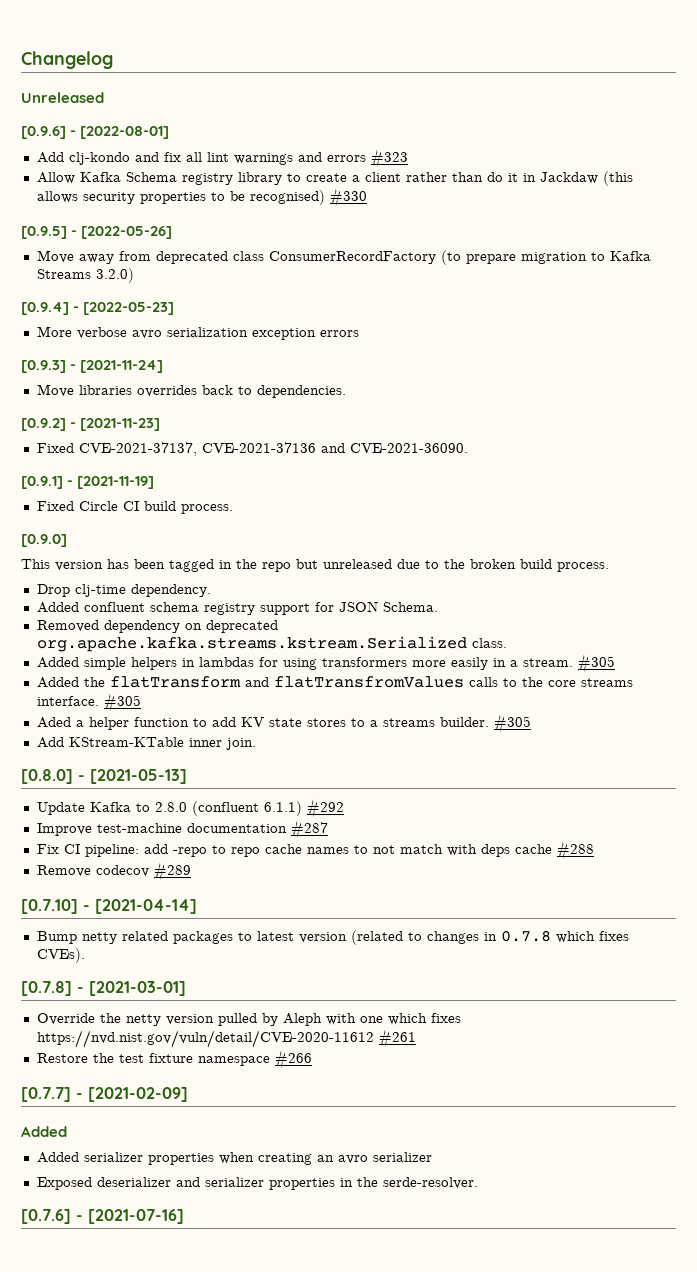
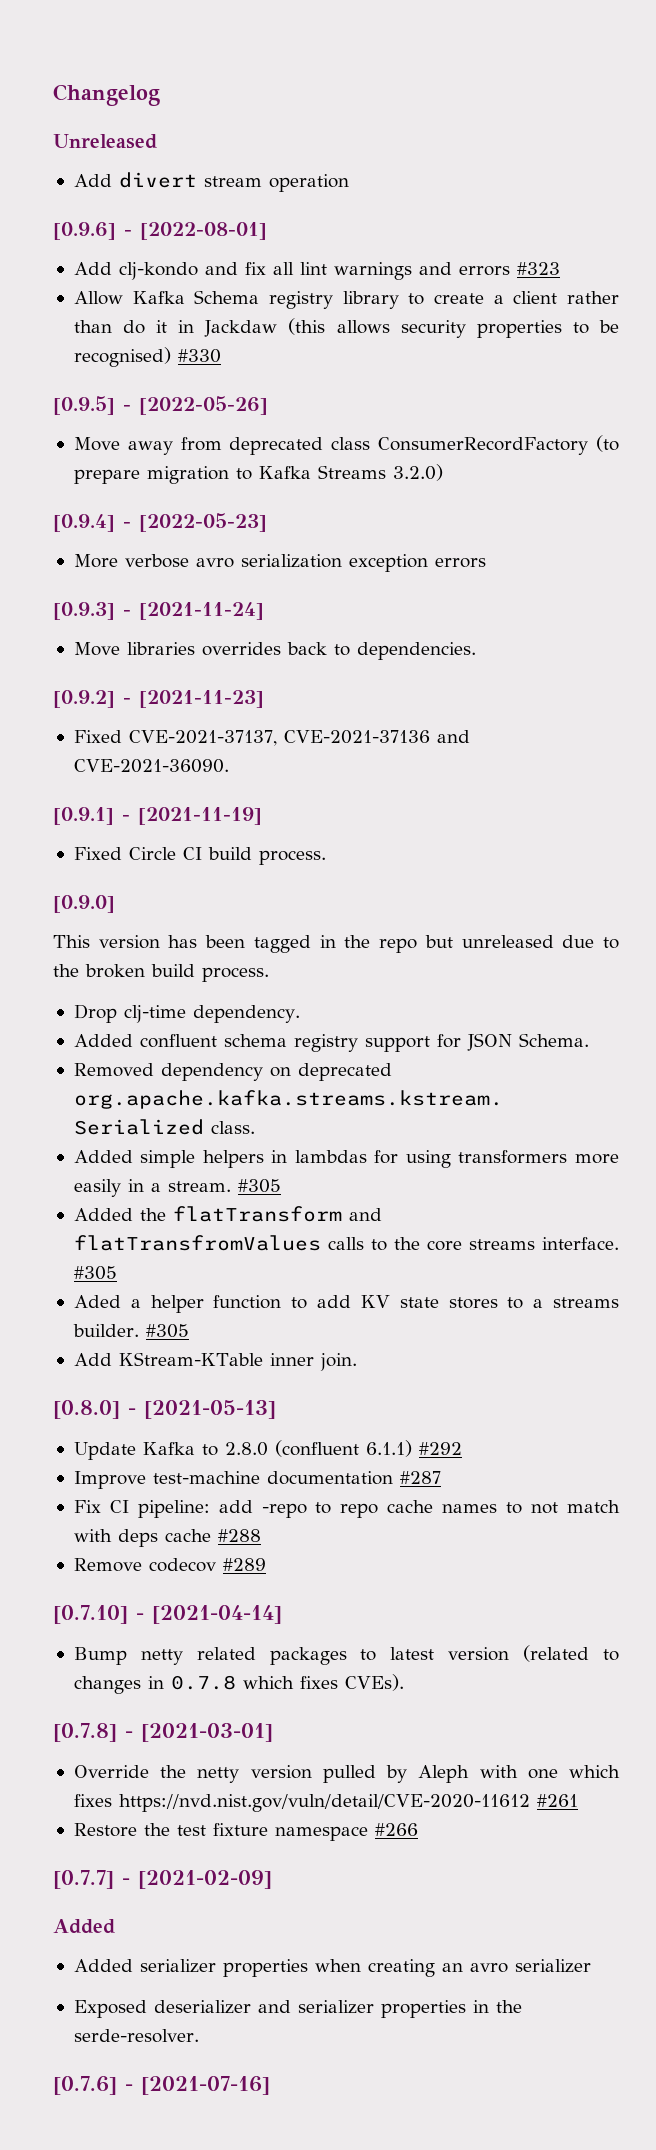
(104, 97) none -> [73,172,349,192] // Add divert stream operation

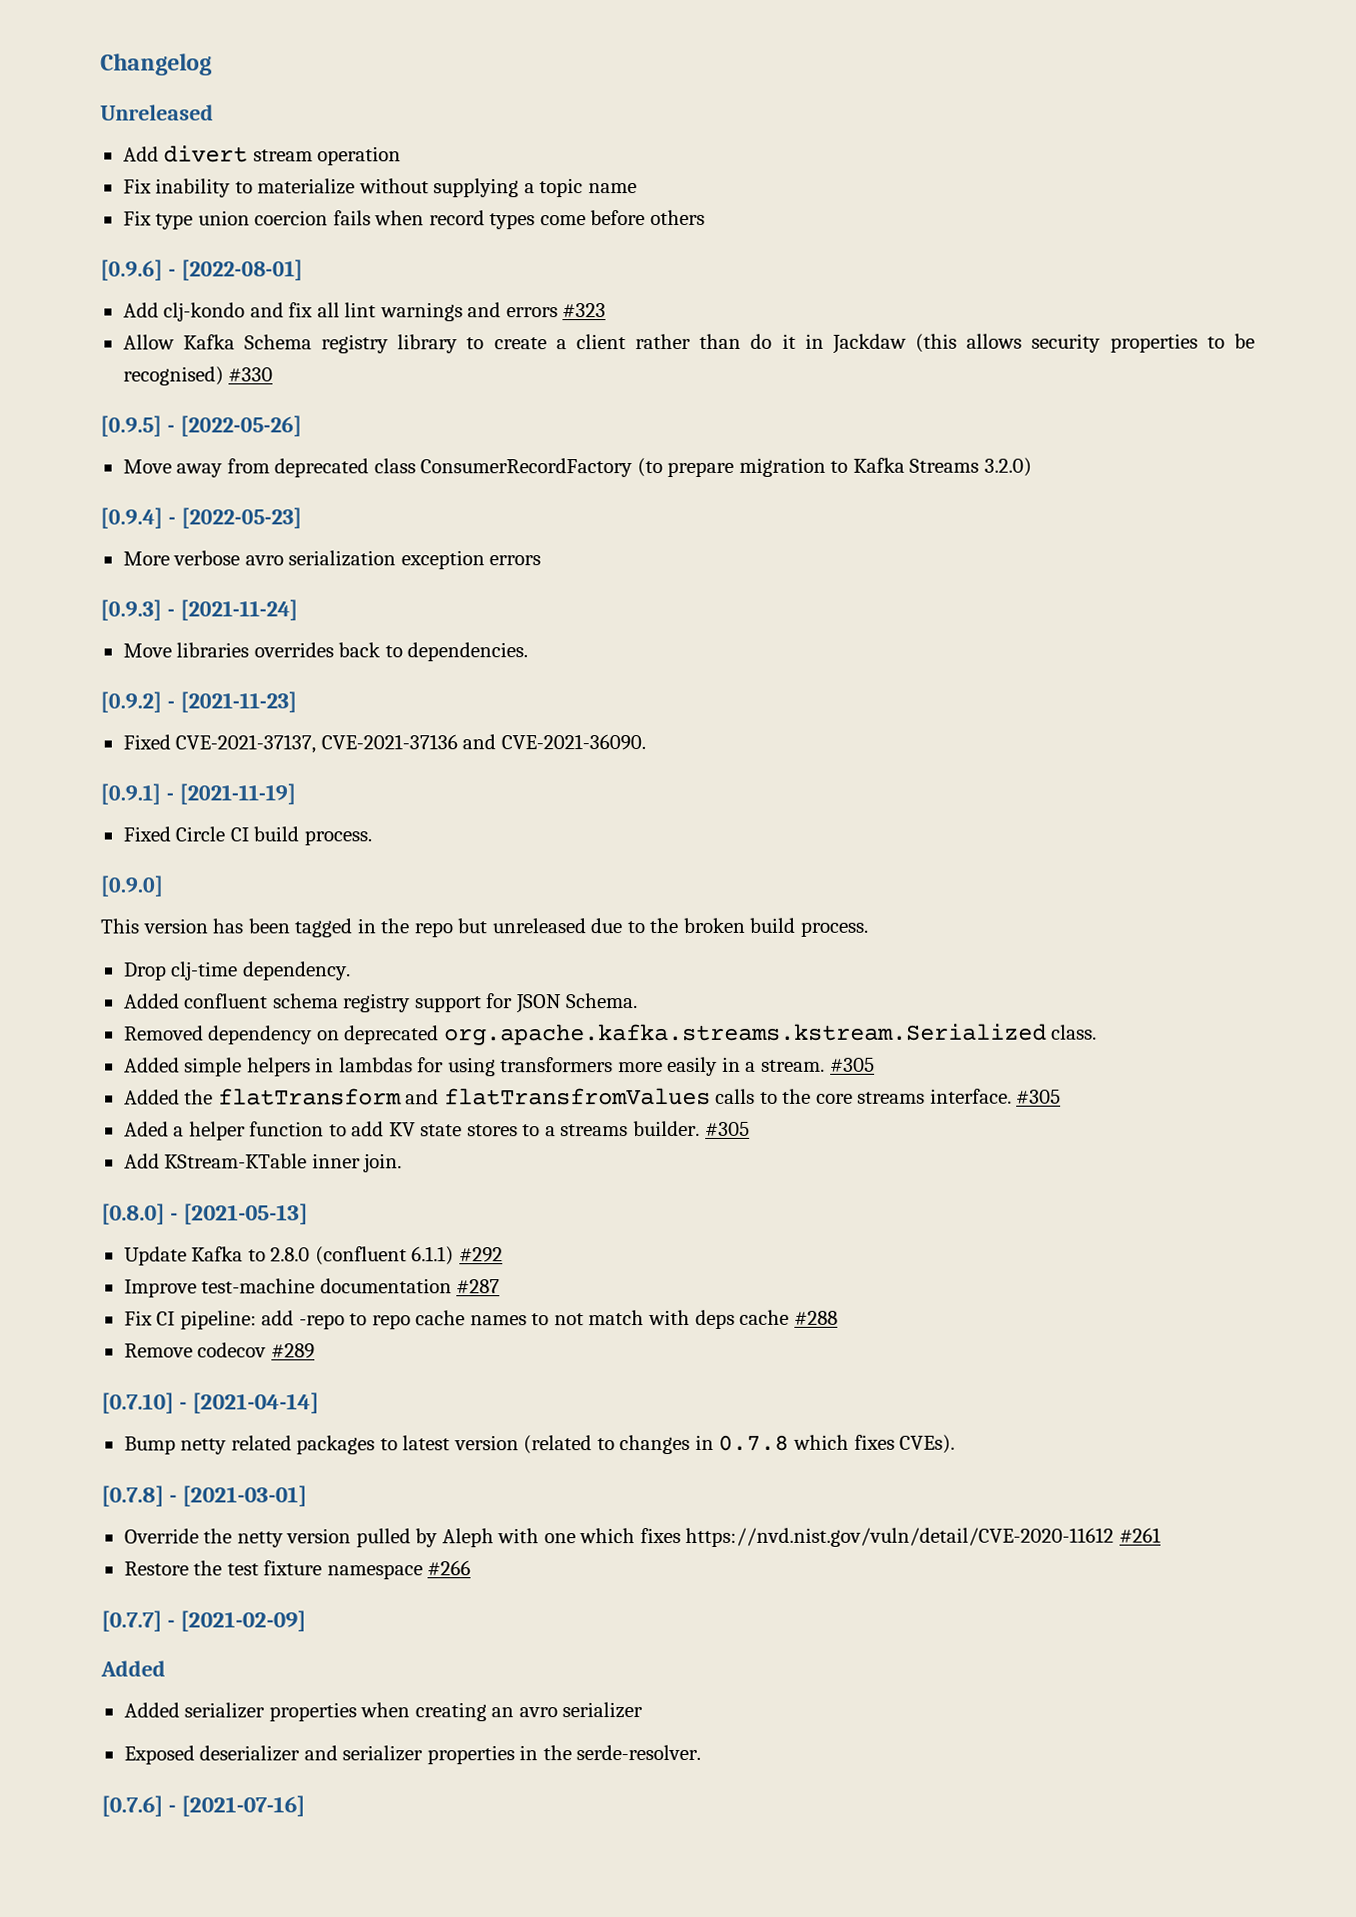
(349, 183) none -> [122,178,637,198] [122,209,705,230] // Fix inability to materialize without supplying a topic name // Fix type union coercion fails when record types come before others

